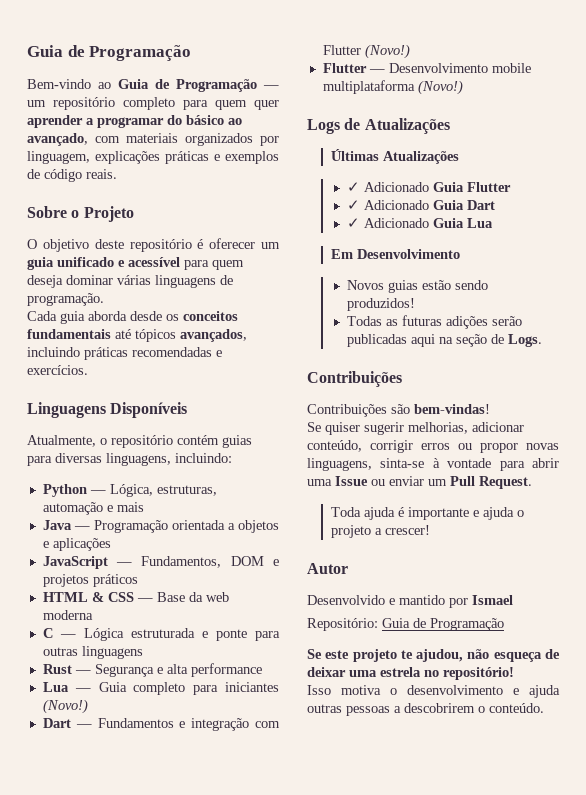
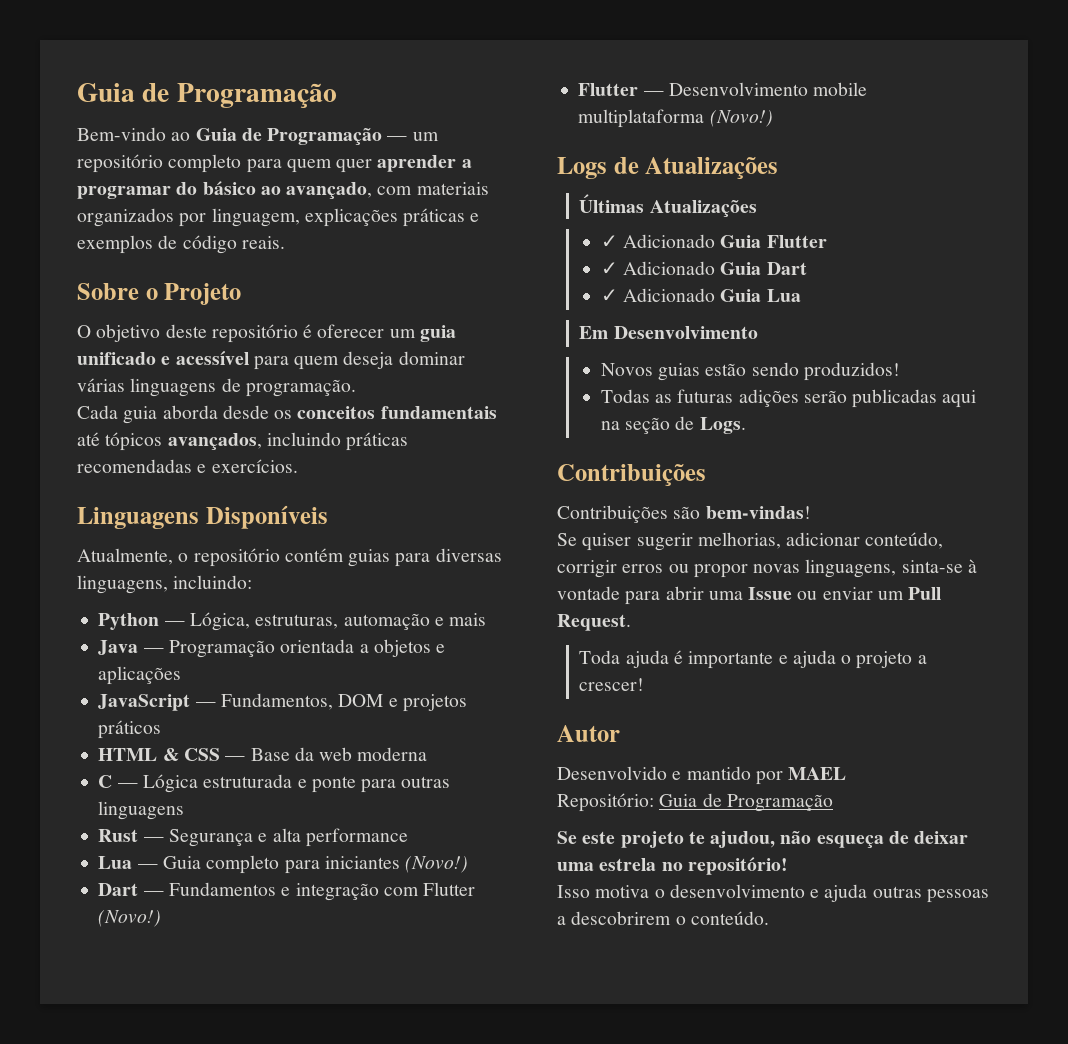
[472,595,513,605] Ismael -> [788,767,847,780] MAEL

